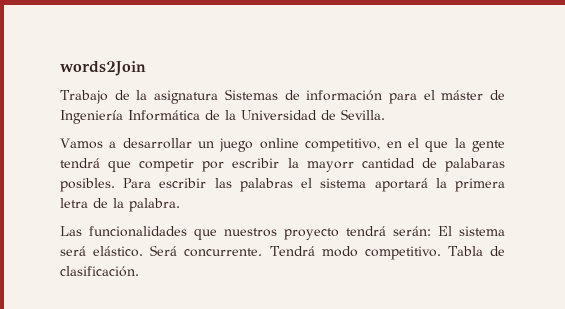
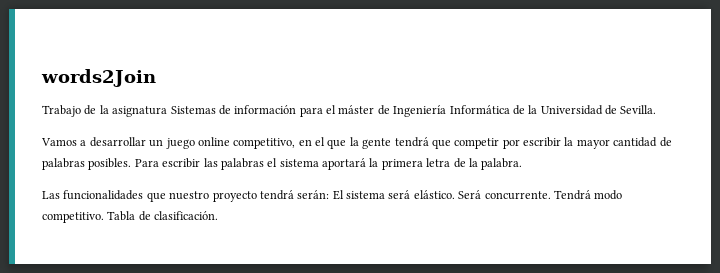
[306,161,354,172] mayorr -> [576,139,610,149] mayor
[444,158,505,172] palabaras -> [42,158,85,170] palabras
[224,228,277,237] nuestros -> [169,191,210,200] nuestro

